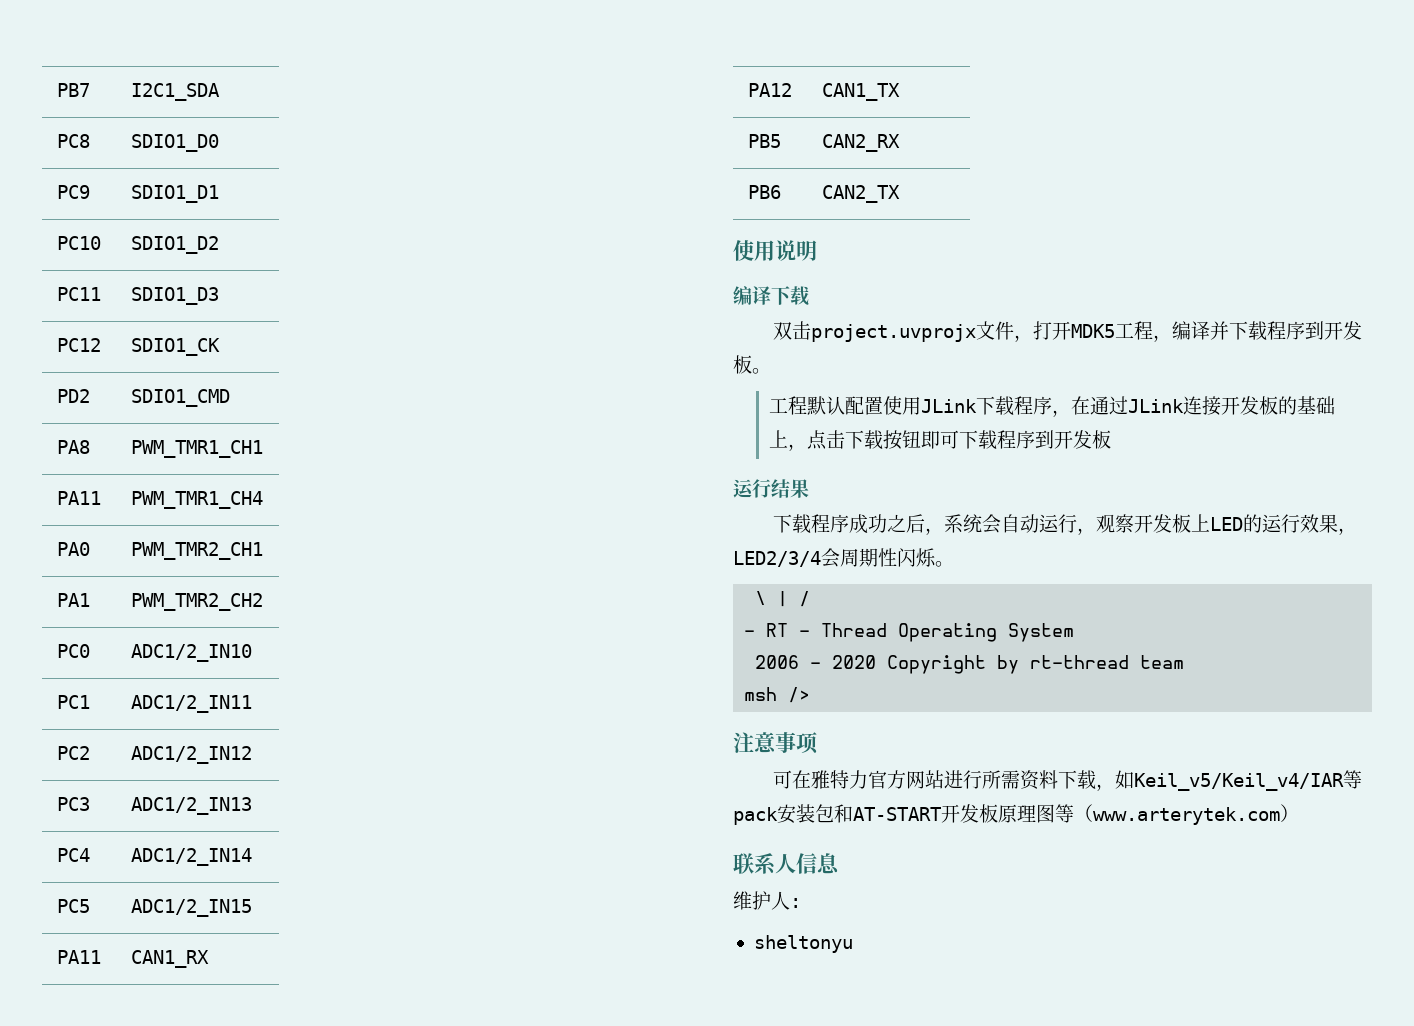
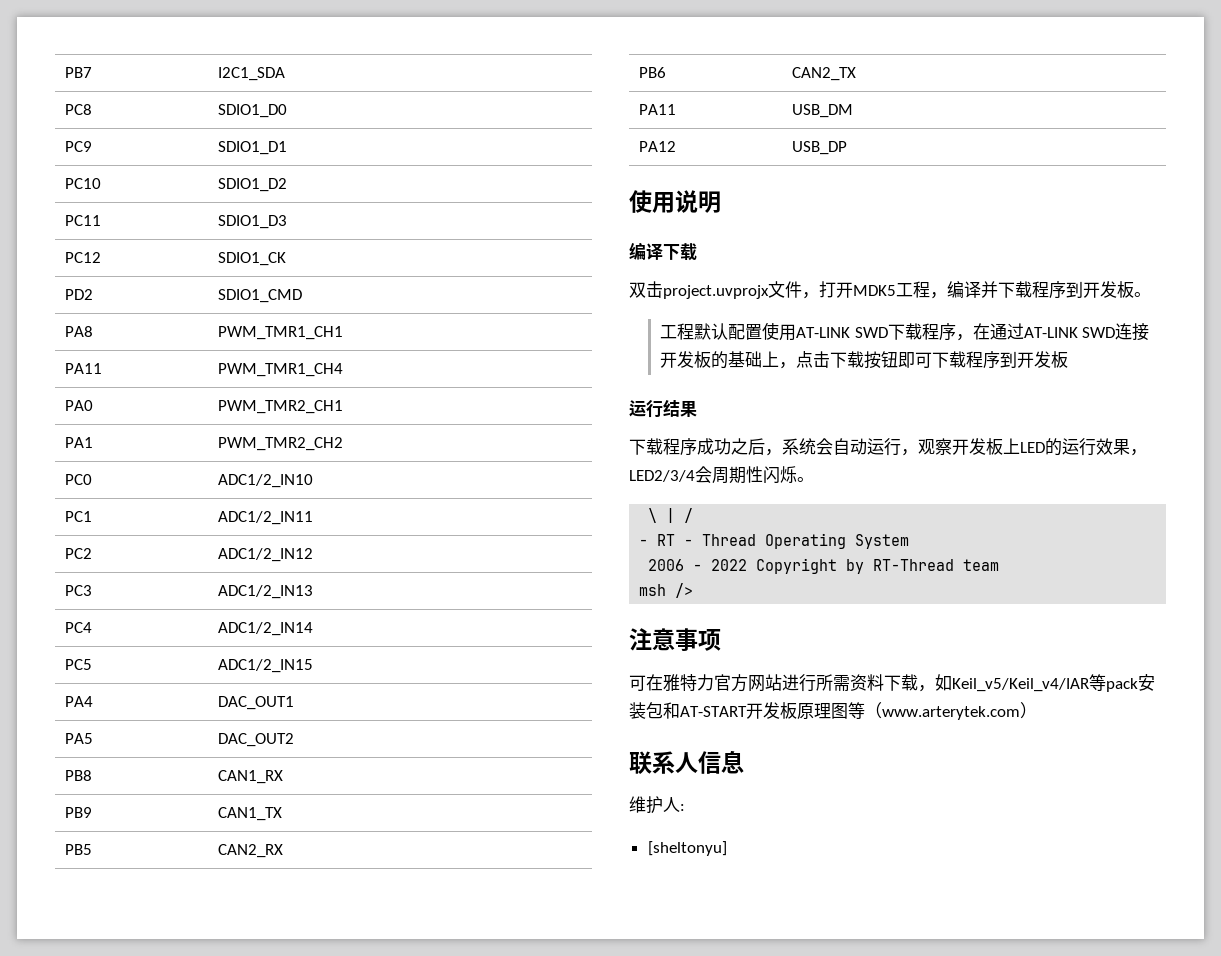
[56,950,101,964] PA11 -> [65,696,94,707] [218,696,295,710] [65,733,94,744] [218,733,295,747] [65,770,93,781] PA4 | DAC_OUT1 // PA5 | DAC_OUT2 // PB8
[747,83,792,97] PA12 -> [65,807,93,818] PB9
(900, 194) none -> [639,104,677,115] [792,104,854,118] [639,141,677,152] [792,141,848,155] // PA11 | USB_DM // PA12 | USB_DP
[921,399,978,413] JLink -> [796,327,888,338] AT-LINK SWD
[1128,399,1185,413] JLink -> [1023,327,1116,338] AT-LINK SWD
[832,655,877,669] 2020 -> [711,559,748,571] 2022
[1030,655,1130,669] rt-thread -> [873,559,955,571] RT-Thread
[753,935,853,953] sheltonyu -> [647,841,727,856] [sheltonyu]

